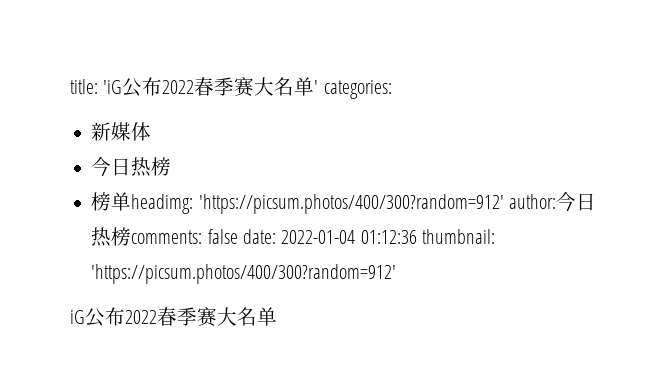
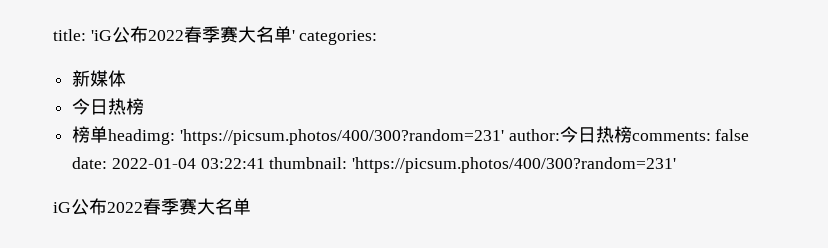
[198,194,504,214] 'https://picsum.photos/400/300?random=912' -> [179,129,504,145] 'https://picsum.photos/400/300?random=231'
[360,229,495,244] [91,264,397,284] 01:12:36 thumbnail: 'https://picsum.photos/400/300?random=912' -> [200,157,677,173] 03:22:41 thumbnail: 'https://picsum.photos/400/300?random=231'

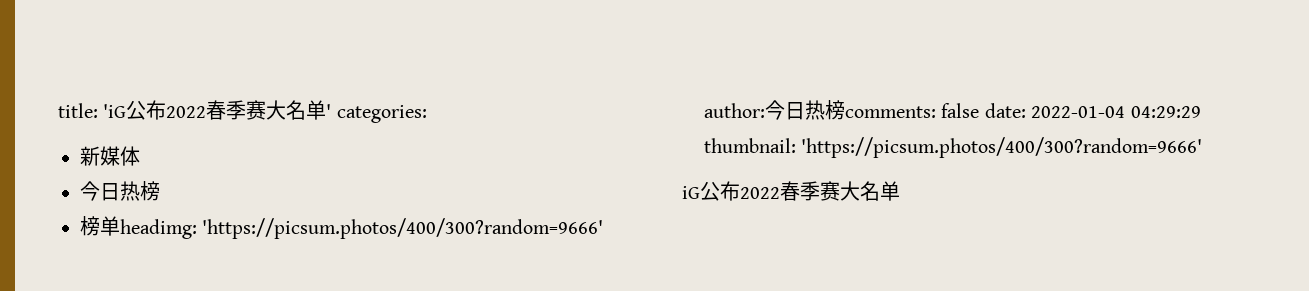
[179,129,504,145] 'https://picsum.photos/400/300?random=231' -> [202,218,604,239] 'https://picsum.photos/400/300?random=9666'
[200,157,677,173] 03:22:41 thumbnail: 'https://picsum.photos/400/300?random=231' -> [1130,106,1201,118] [704,137,1203,158] 04:29:29 thumbnail: 'https://picsum.photos/400/300?random=9666'

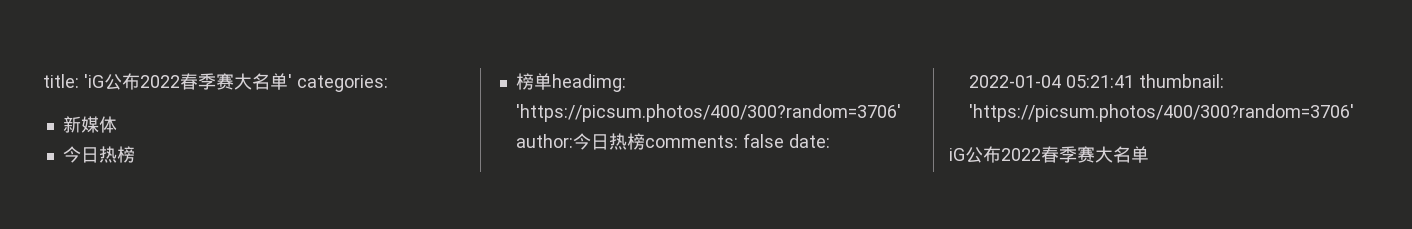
[202,218,604,239] 'https://picsum.photos/400/300?random=9666' -> [515,104,901,122] 'https://picsum.photos/400/300?random=3706'
[1130,106,1201,118] [704,137,1203,158] 04:29:29 thumbnail: 'https://picsum.photos/400/300?random=9666' -> [1065,74,1224,88] [968,104,1354,122] 05:21:41 thumbnail: 'https://picsum.photos/400/300?random=3706'

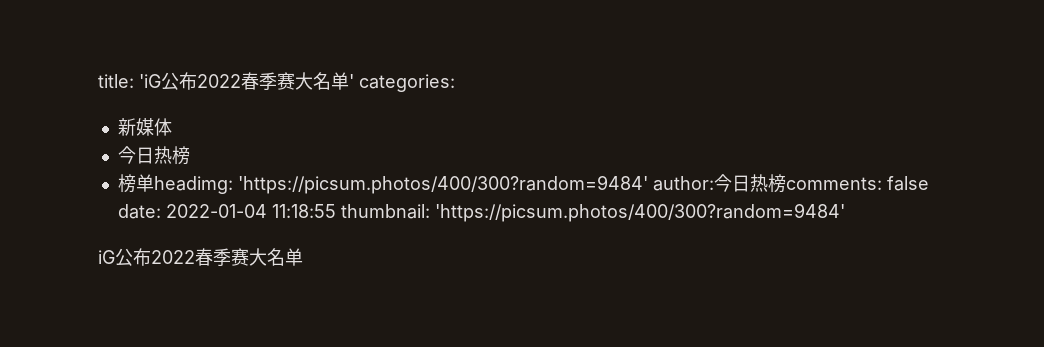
[515,104,901,122] 'https://picsum.photos/400/300?random=3706' -> [237,175,648,194] 'https://picsum.photos/400/300?random=9484'
[1065,74,1224,88] [968,104,1354,122] 05:21:41 thumbnail: 'https://picsum.photos/400/300?random=3706' -> [271,203,845,222] 11:18:55 thumbnail: 'https://picsum.photos/400/300?random=9484'

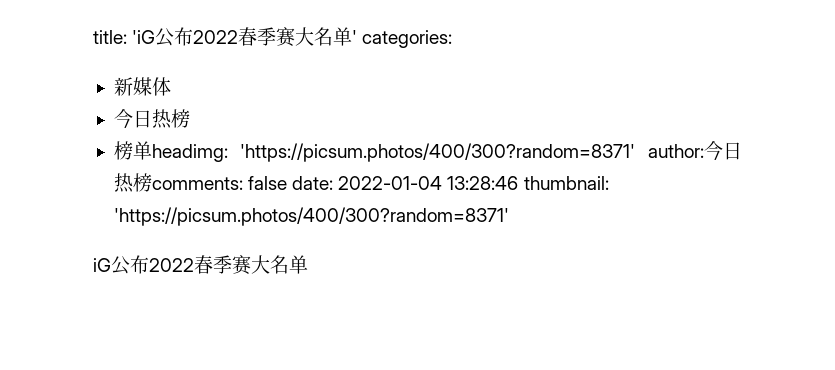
[237,175,648,194] 'https://picsum.photos/400/300?random=9484' -> [240,143,636,162] 'https://picsum.photos/400/300?random=8371'
[271,203,845,222] 11:18:55 thumbnail: 'https://picsum.photos/400/300?random=9484' -> [447,176,609,190] [113,207,509,226] 13:28:46 thumbnail: 'https://picsum.photos/400/300?random=8371'

